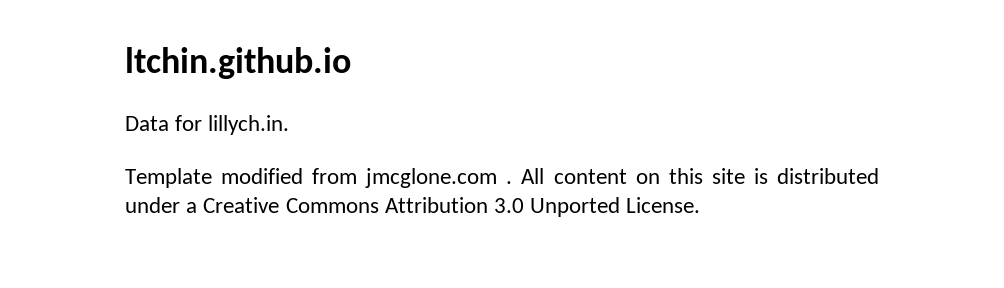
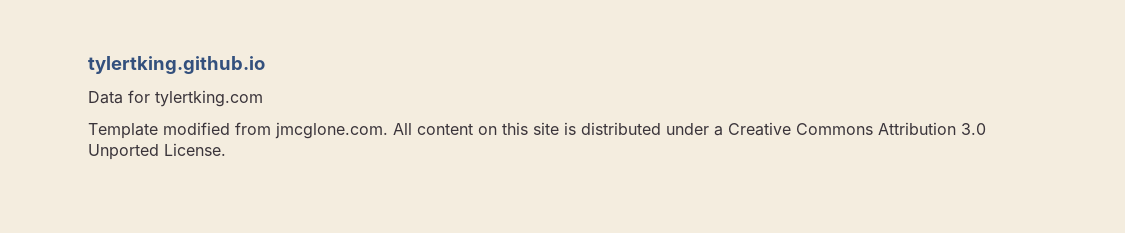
[125,47,351,79] ltchin.github.io -> [88,56,265,74] tylertking.github.io
[208,115,290,135] lillych.in. -> [155,90,263,107] tylertking.com
[365,168,513,188] jmcglone.com . -> [275,122,388,139] jmcglone.com.

